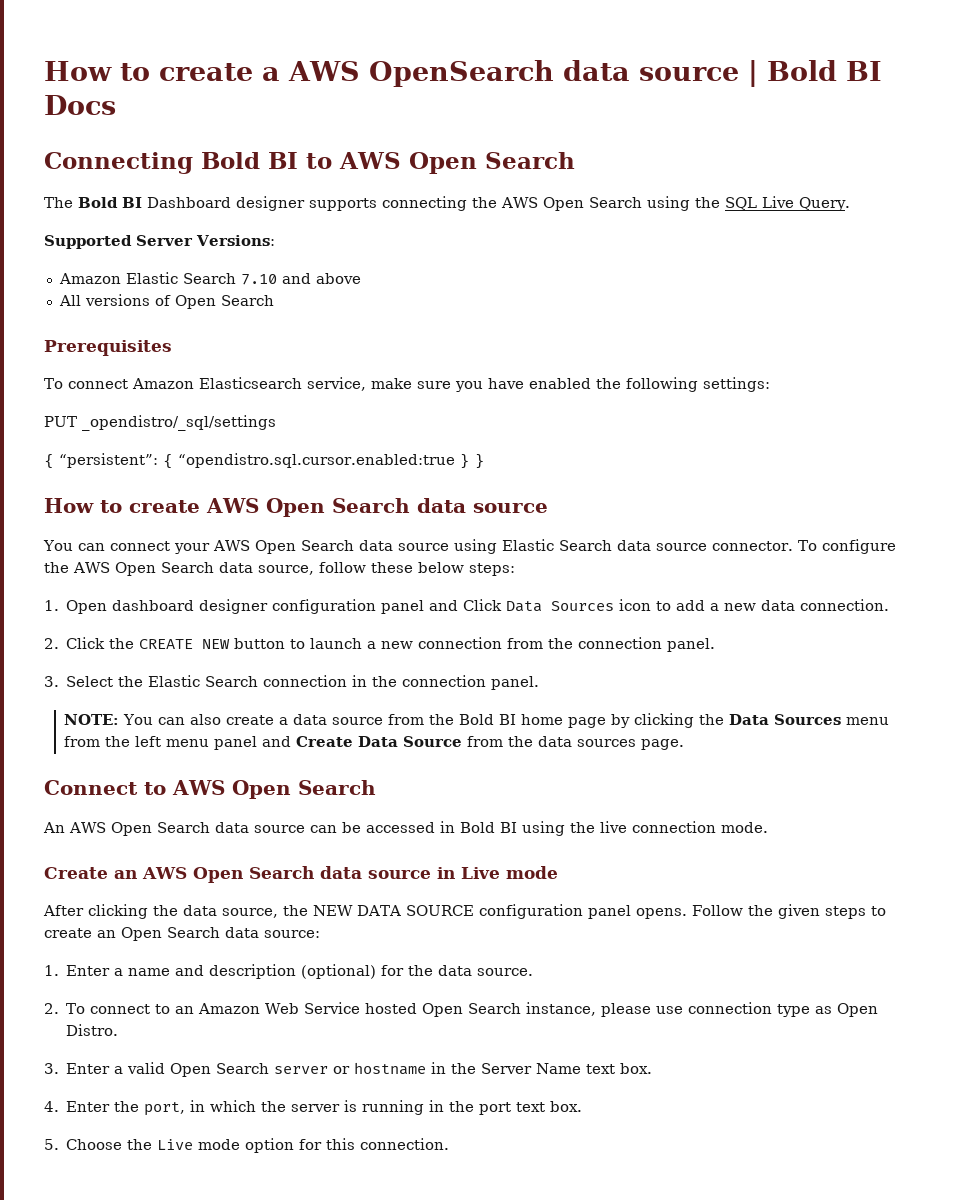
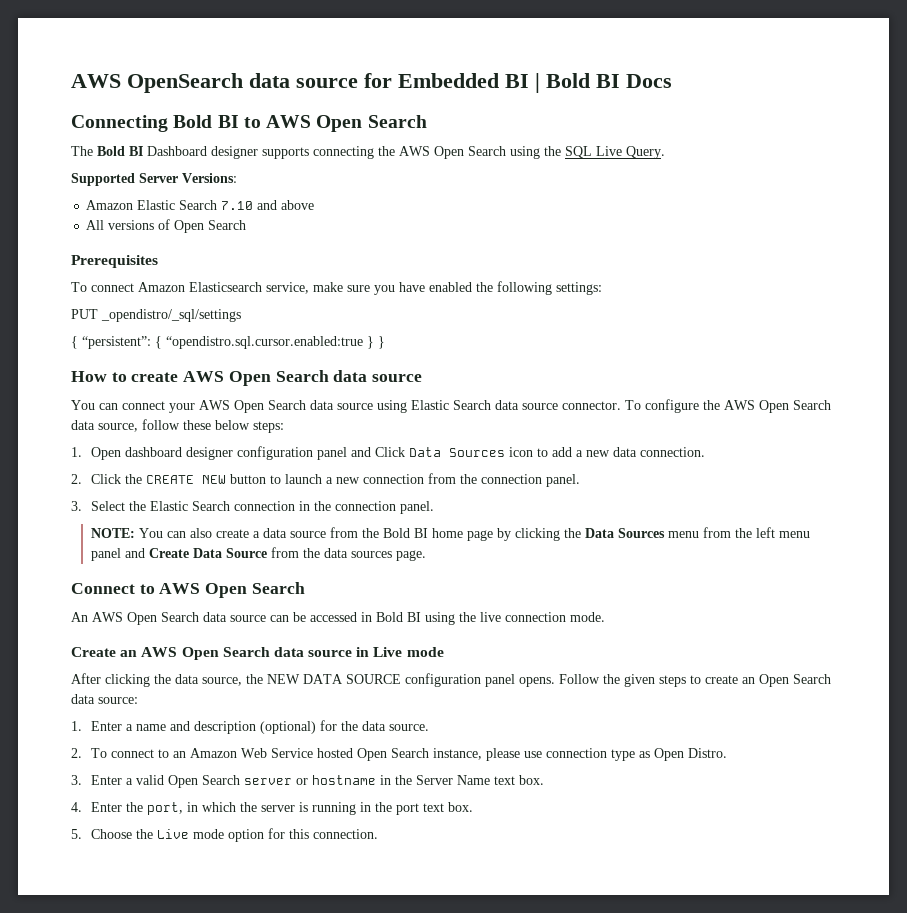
[44,61,280,81] How to create a -> (71, 81) none
(739, 74) none -> [364,73,529,88] for Embedded BI

